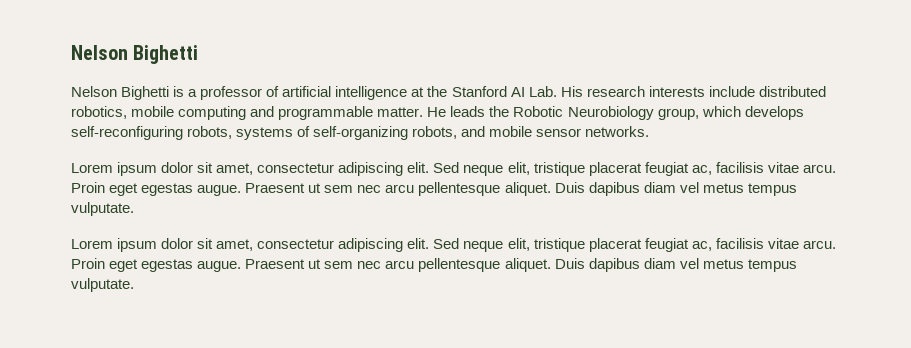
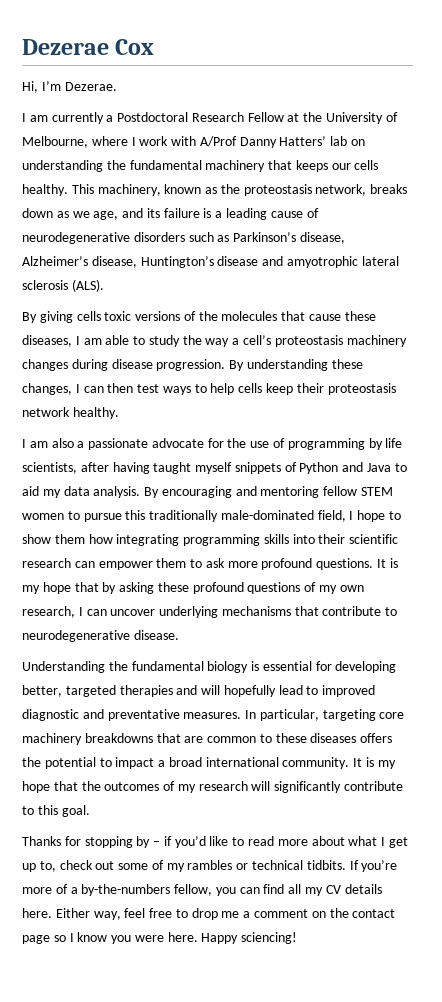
[71,45,199,64] [71,86,826,100] [71,106,804,120] [71,126,650,140] [71,162,836,176] [71,182,797,196] [71,202,134,216] [71,238,836,252] [71,258,797,272] [71,278,134,292] Nelson Bighetti // Nelson Bighetti is a professor of artificial intelligence at the Stanford AI Lab. His research interests include distributed robotics, mobile computing and programmable matter. He leads the Robotic Neurobiology group, which develops self-reconfiguring robots, systems of self-organizing robots, and mobile sensor networks. // Lorem ipsum dolor sit amet, consectetur adipiscing elit. Sed neque elit, tristique placerat feugiat ac, facilisis vitae arcu. Proin eget egestas augue. Praesent ut sem nec arcu pellentesque aliquet. Duis dapibus diam vel metus tempus vulputate. // Lorem ipsum dolor sit amet, consectetur adipiscing elit. Sed neque elit, tristique placerat feugiat ac, facilisis vitae arcu. Proin eget egestas augue. Praesent ut sem nec arcu pellentesque aliquet. Duis dapibus diam vel metus tempus vulputate. -> [22,39,155,55] [22,81,117,93] [22,112,398,124] [22,136,366,148] [22,160,379,172] [22,184,408,196] [22,208,319,220] [22,232,345,244] [22,256,399,268] [22,279,104,292] [22,311,376,323] [22,335,407,347] [22,359,363,371] [22,383,396,395] [22,407,119,419] [22,438,403,450] [22,462,407,474] [22,486,394,498] [22,510,402,522] [22,534,399,546] [22,558,398,570] [22,582,364,594] [22,606,398,618] [22,630,179,642] [22,661,397,673] [22,685,376,697] [22,709,405,721] [22,733,393,745] [22,757,396,769] [22,781,404,793] [22,805,90,817] [22,836,408,848] [22,860,398,872] [22,884,382,896] [22,908,396,920] [22,932,298,944] Dezerae Cox // Hi, I’m Dezerae. // I am currently a Postdoctoral Research Fellow at the University of Melbourne, where I work with A/Prof Danny Hatters’ lab on understanding the fundamental machinery that keeps our cells healthy. This machinery, known as the proteostasis network, breaks down as we age, and its failure is a leading cause of neurodegenerative disorders such as Parkinson’s disease, Alzheimer’s disease, Huntington’s disease and amyotrophic lateral sclerosis (ALS). // By giving cells toxic versions of the molecules that cause these diseases, I am able to study the way a cell’s proteostasis machinery changes during disease progression. By understanding these changes, I can then test ways to help cells keep their proteostasis network healthy. // I am also a passionate advocate for the use of programming by life scientists, after having taught myself snippets of Python and Java to aid my data analysis. By encouraging and mentoring fellow STEM women to pursue this traditionally male-dominated field, I hope to show them how integrating programming skills into their scientific research can empower them to ask more profound questions. It is my hope that by asking these profound questions of my own research, I can uncover underlying mechanisms that contribute to neurodegenerative disease. // Understanding the fundamental biology is essential for developing better, targeted therapies and will hopefully lead to improved diagnostic and preventative measures. In particular, targeting core machinery breakdowns that are common to these diseases offers the potential to impact a broad international community. It is my hope that the outcomes of my research will significantly contribute to this goal. // Thanks for stopping by – if you’d like to read more about what I get up to, check out some of my rambles or technical tidbits. If you’re more of a by-the-numbers fellow, you can find all my CV details here. Either way, feel free to drop me a comment on the contact page so I know you were here. Happy sciencing!

